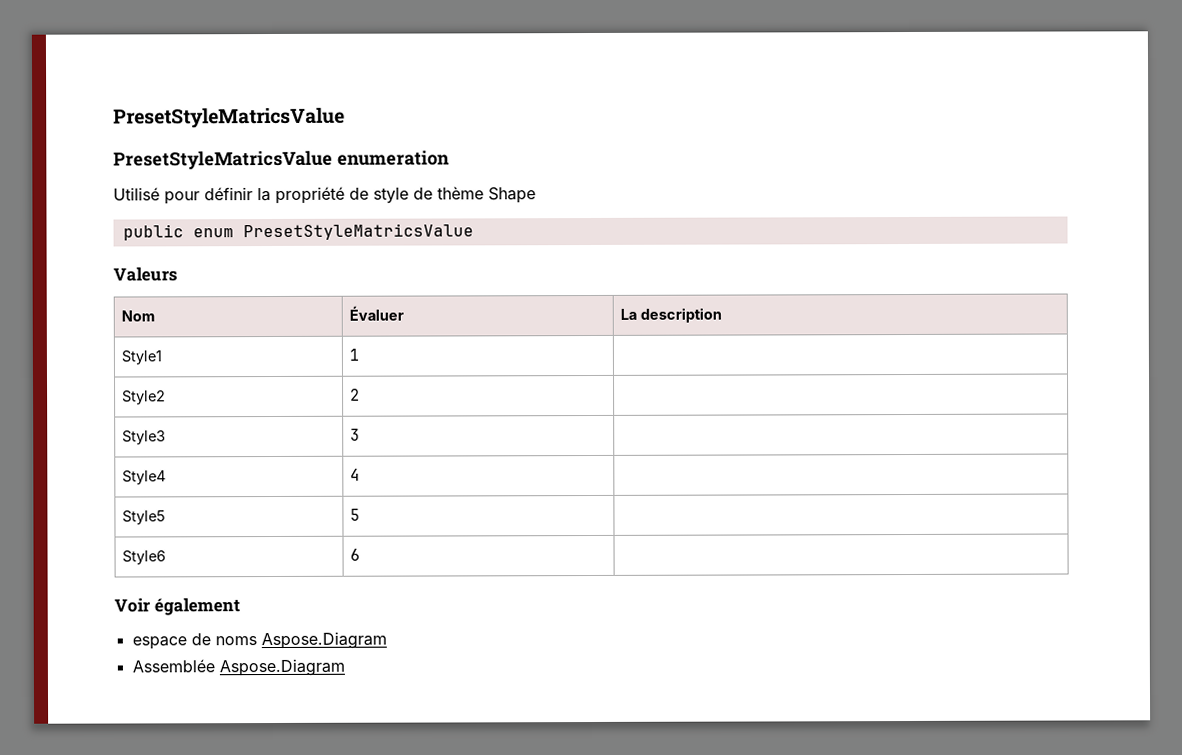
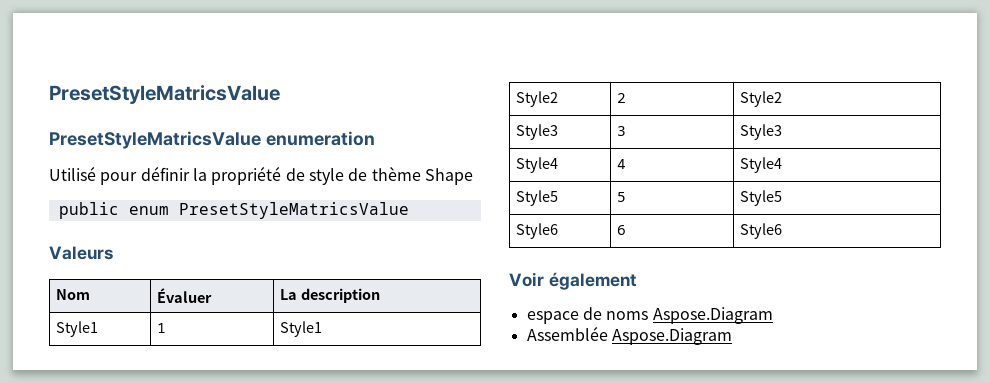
(360, 354) none -> [280,321,323,337] Style1
(361, 394) none -> [740,91,783,107] Style2
(361, 434) none -> [740,124,783,140] Style3
(361, 474) none -> [740,157,783,173] Style4
(361, 514) none -> [740,190,783,206] Style5
(361, 554) none -> [740,223,783,239] Style6

